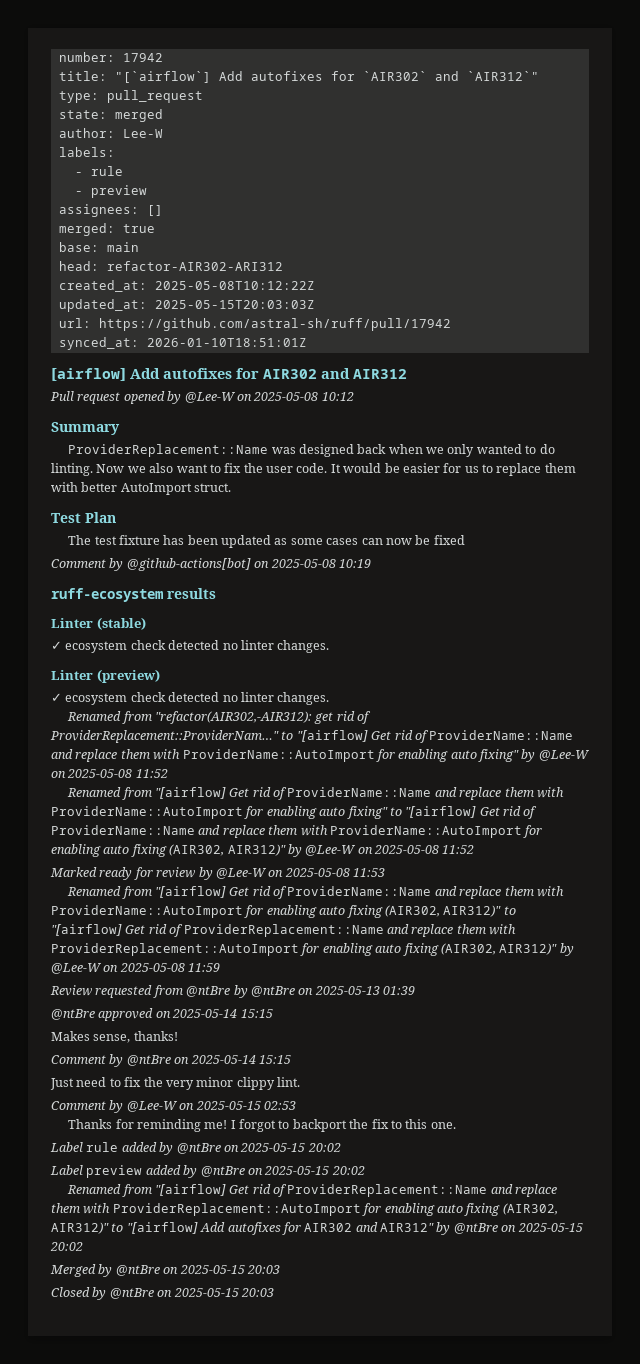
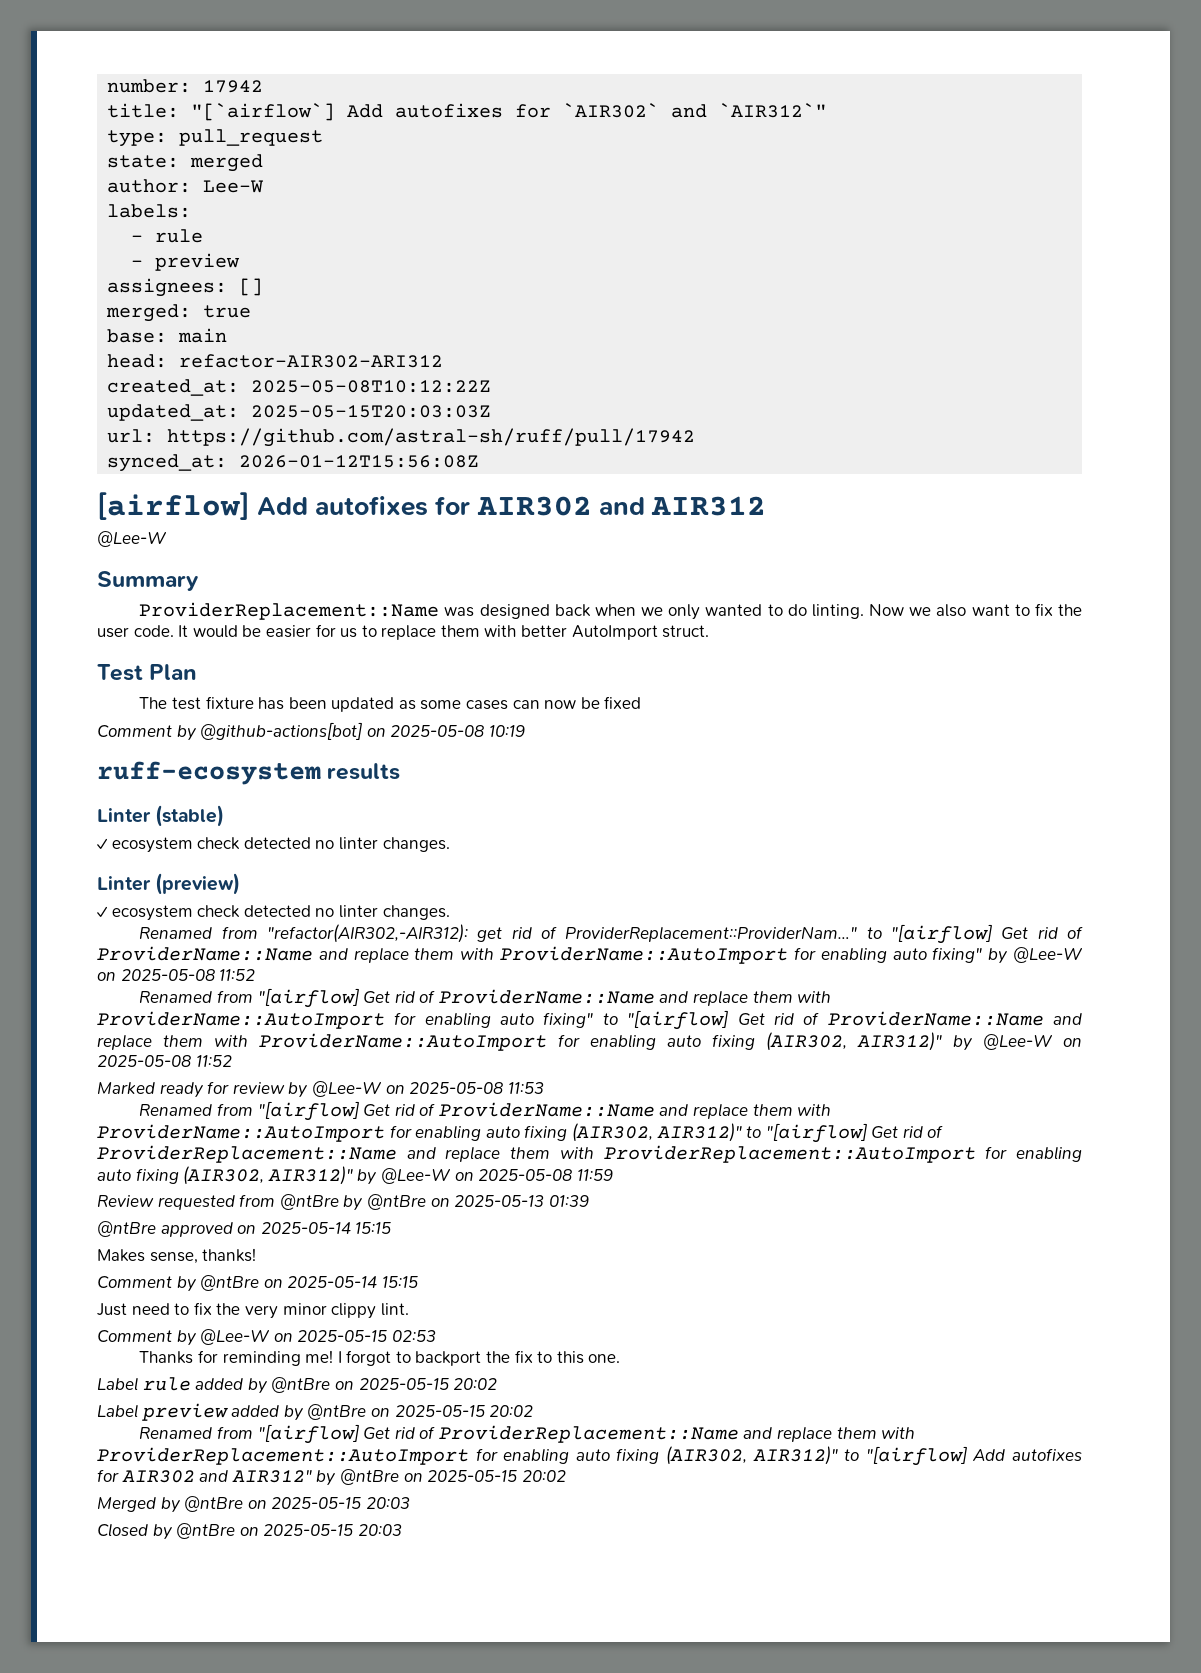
[146,338,307,347] 2026-01-10T18:51:01Z -> [239,455,480,468] 2026-01-12T15:56:08Z
[50,391,354,404] Pull request opened by @Lee-W on 2025-05-08 10:12 -> [97,531,167,547] @Lee-W

